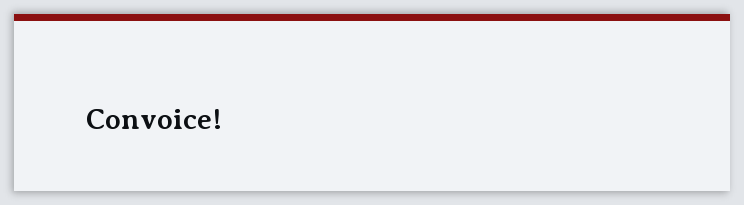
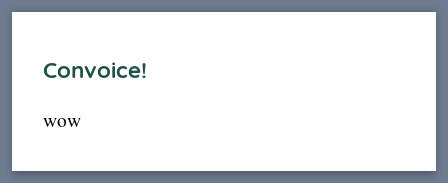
(222, 119) none -> [43,118,81,127] // wow

